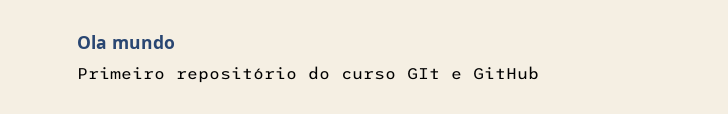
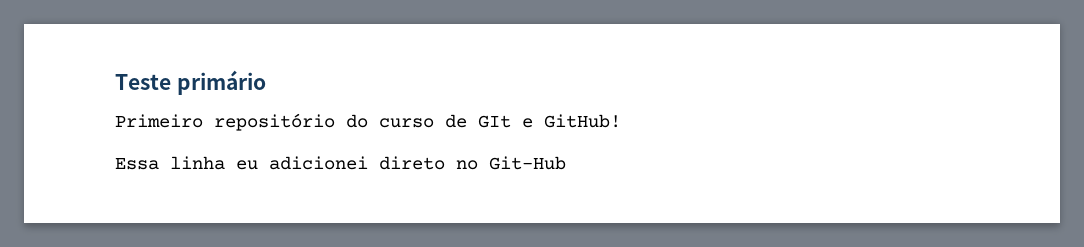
[77,35,175,49] Ola mundo -> [115,70,266,95] Teste primário
(396, 75) none -> [445,114,467,128] de
[473,66,539,80] GitHub -> [544,114,621,128] [115,156,566,170] GitHub! // Essa linha eu adicionei direto no Git-Hub

